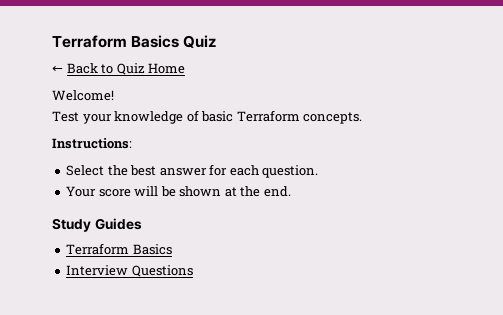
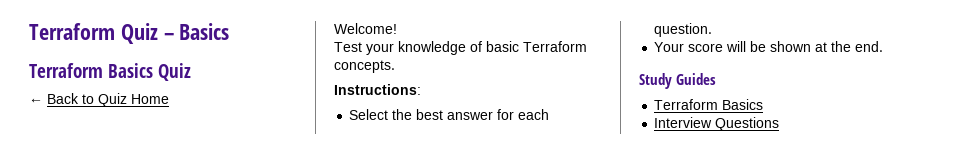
[52,35,127,48] Terraform -> [29,23,230,44] [29,63,103,78] Terraform Quiz – Basics // Terraform

